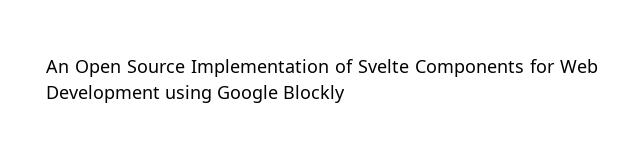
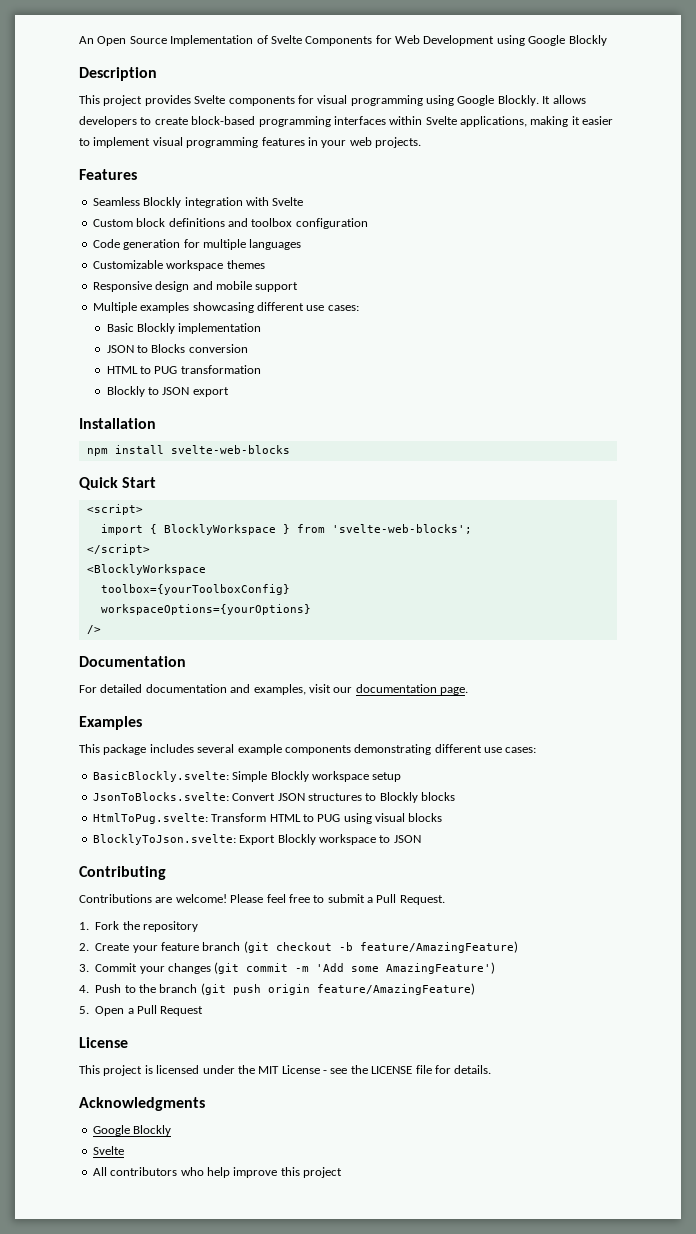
(345, 94) none -> [79,67,157,81] [79,95,586,106] [79,116,614,127] [79,137,421,148] [79,169,137,180] [92,197,304,208] [92,218,368,229] [92,239,302,250] [92,260,265,271] [92,281,299,292] [92,302,359,313] [106,323,262,334] [106,344,248,353] [106,365,261,374] [106,386,229,397] [79,418,156,429] [86,445,290,456] [79,477,157,490] [86,504,143,515] [100,524,472,535] [86,544,150,555] [86,564,206,575] [100,584,290,595] [100,604,311,615] [86,625,101,634] [79,656,186,667] [79,684,468,695] [79,716,142,730] [79,744,537,755] [92,771,402,782] [92,792,455,803] [92,813,443,824] [92,834,421,845] [79,866,166,880] [79,894,445,905] [79,921,198,932] [79,941,518,953] [79,962,496,974] [79,983,475,995] [79,1005,204,1016] [79,1037,128,1048] [79,1065,492,1076] [79,1097,205,1111] [92,1125,172,1136] [92,1146,124,1155] [92,1167,342,1178] // Description // This project provides Svelte components for visual programming using Google Blockly. It allows developers to create block-based programming interfaces within Svelte applications, making it easier to implement visual programming features in your web projects. // Features // Seamless Blockly integration with Svelte // Custom block definitions and toolbox configuration // Code generation for multiple languages // Customizable workspace themes // Responsive design and mobile support // Multiple examples showcasing different use cases: // Basic Blockly implementation // JSON to Blocks conversion // HTML to PUG transformation // Blockly to JSON export // Installation // npm install svelte-web-blocks // Quick Start // <script> // import { BlocklyWorkspace } from 'svelte-web-blocks'; // </script> // <BlocklyWorkspace // toolbox={yourToolboxConfig} // workspaceOptions={yourOptions} // /> // Documentation // For detailed documentation and examples, visit our documentation page. // Examples // This package includes several example components demonstrating different use cases: // BasicBlockly.svelte: Simple Blockly workspace setup // JsonToBlocks.svelte: Convert JSON structures to Blockly blocks // HtmlToPug.svelte: Transform HTML to PUG using visual blocks // BlocklyToJson.svelte: Export Blockly workspace to JSON // Contributing // Contributions are welcome! Please feel free to submit a Pull Request. // 1. Fork the repository // 2. Create your feature branch (git checkout -b feature/AmazingFeature) // 3. Commit your changes (git commit -m 'Add some AmazingFeature') // 4. Push to the branch (git push origin feature/AmazingFeature) // 5. Open a Pull Request // License // This project is licensed under the MIT License - see the LICENSE file for details. // Acknowledgments // Google Blockly // Svelte // All contributors who help improve this project

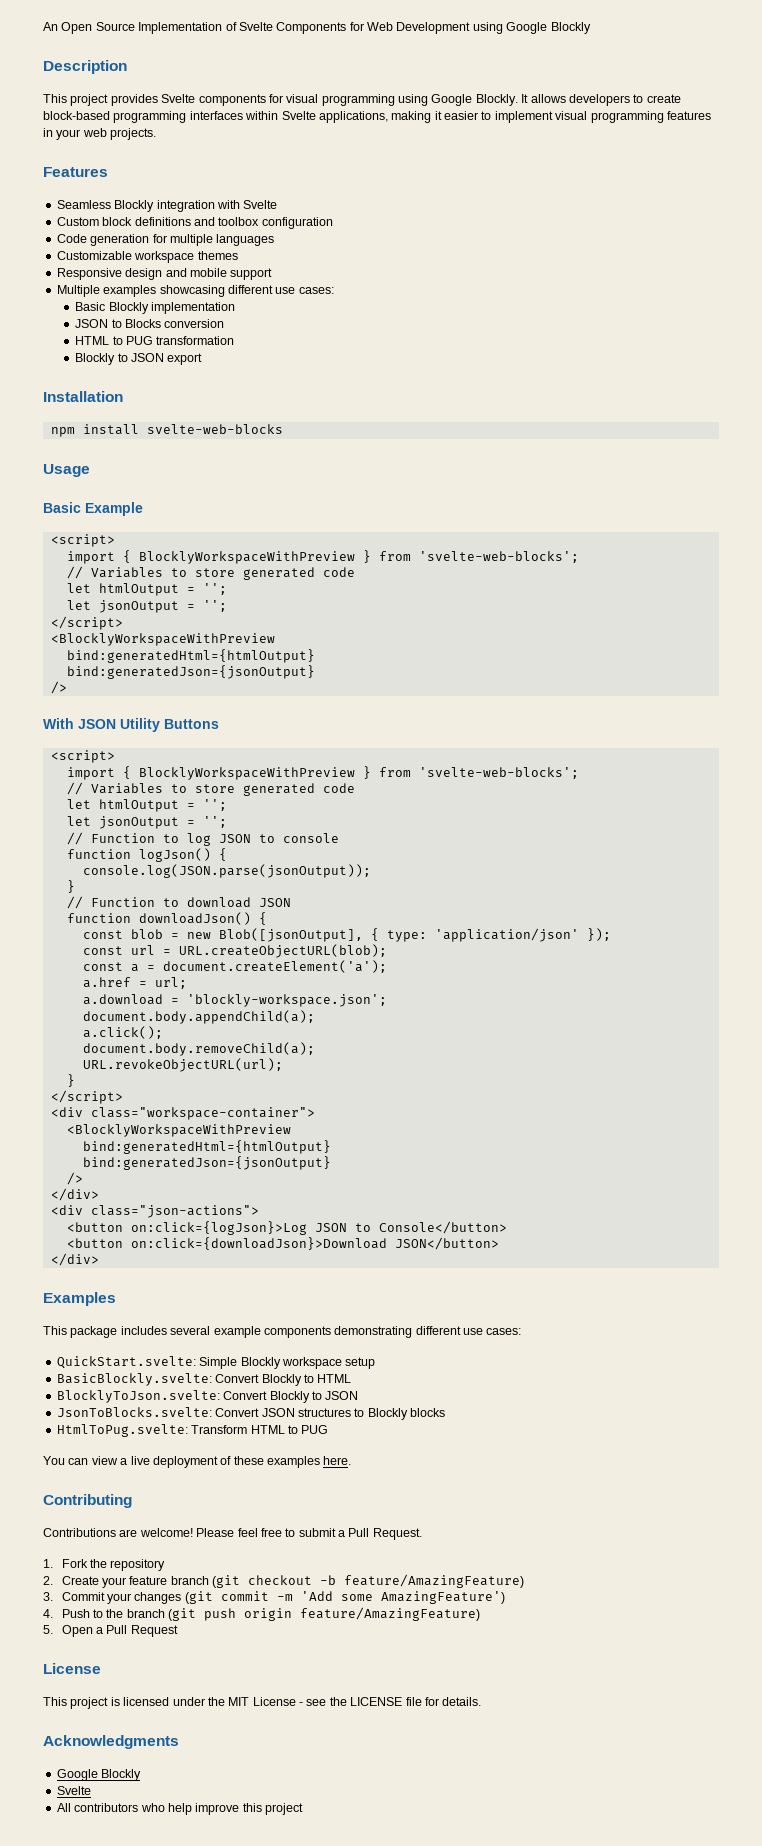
[79,477,157,490] [86,504,143,515] [100,524,472,535] [86,544,150,555] [86,564,206,575] [100,584,290,595] [100,604,311,615] [86,625,101,634] [79,656,186,667] [79,684,468,695] Quick Start // <script> // import { BlocklyWorkspace } from 'svelte-web-blocks'; // </script> // <BlocklyWorkspace // toolbox={yourToolboxConfig} // workspaceOptions={yourOptions} // /> // Documentation // For detailed documentation and examples, visit our documentation page. -> [43,464,90,477] [43,502,143,516] [50,534,115,547] [66,550,579,564] [66,566,355,580] [66,583,227,596] [66,600,227,613] [50,616,123,630] [50,633,275,646] [66,649,315,663] [66,665,315,679] [50,681,67,694] [43,718,219,732] [50,750,115,763] [66,766,579,780] [66,782,355,796] [66,799,227,812] [66,816,227,829] [66,832,339,846] [66,848,227,862] [82,864,371,878] [66,880,75,893] [66,896,291,909] [66,912,267,925] [82,928,611,942] [82,944,387,958] [82,960,387,973] [82,977,187,989] [82,994,387,1007] [82,1010,315,1024] [82,1026,163,1039] [82,1042,315,1056] [82,1058,283,1072] [66,1074,75,1087] [50,1090,123,1104] [50,1107,315,1120] [66,1124,291,1137] [82,1140,331,1154] [82,1156,331,1170] [66,1172,83,1185] [50,1188,99,1201] [50,1205,259,1218] [66,1221,507,1235] [66,1237,499,1250] [50,1253,99,1266] Usage // Basic Example // <script> // import { BlocklyWorkspaceWithPreview } from 'svelte-web-blocks'; // // Variables to store generated code // let htmlOutput = ''; // let jsonOutput = ''; // </script> // <BlocklyWorkspaceWithPreview // bind:generatedHtml={htmlOutput} // bind:generatedJson={jsonOutput} // /> // With JSON Utility Buttons // <script> // import { BlocklyWorkspaceWithPreview } from 'svelte-web-blocks'; // // Variables to store generated code // let htmlOutput = ''; // let jsonOutput = ''; // // Function to log JSON to console // function logJson() { // console.log(JSON.parse(jsonOutput)); // } // // Function to download JSON // function downloadJson() { // const blob = new Blob([jsonOutput], { type: 'application/json' }); // const url = URL.createObjectURL(blob); // const a = document.createElement('a'); // a.href = url; // a.download = 'blockly-workspace.json'; // document.body.appendChild(a); // a.click(); // document.body.removeChild(a); // URL.revokeObjectURL(url); // } // </script> // <div class="workspace-container"> // <BlocklyWorkspaceWithPreview // bind:generatedHtml={htmlOutput} // bind:generatedJson={jsonOutput} // /> // </div> // <div class="json-actions"> // <button on:click={logJson}>Log JSON to Console</button> // <button on:click={downloadJson}>Download JSON</button> // </div>
[92,771,229,782] BasicBlockly.svelte: -> [56,1356,196,1369] QuickStart.svelte:
(402, 777) none -> [56,1373,352,1386] [56,1390,359,1403] // BasicBlockly.svelte: Convert Blockly to HTML // BlocklyToJson.svelte: Convert Blockly to JSON
[343,813,443,824] [92,834,421,845] using visual blocks // BlocklyToJson.svelte: Export Blockly workspace to JSON -> [43,1456,352,1468] // You can view a live deployment of these examples here.

